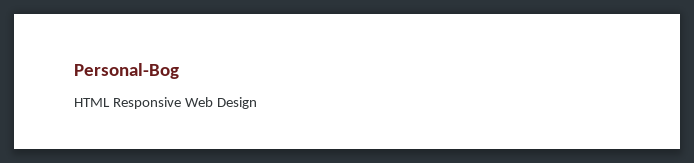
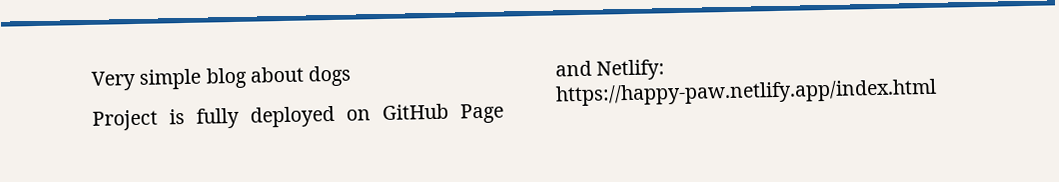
[74,63,179,79] [74,97,257,109] Personal-Bog // HTML Responsive Web Design -> [91,65,352,91] [92,103,504,131] [555,59,666,81] [555,78,937,107] Very simple blog about dogs // Project is fully deployed on GitHub Page and Netlify: https://happy-paw.netlify.app/index.html

